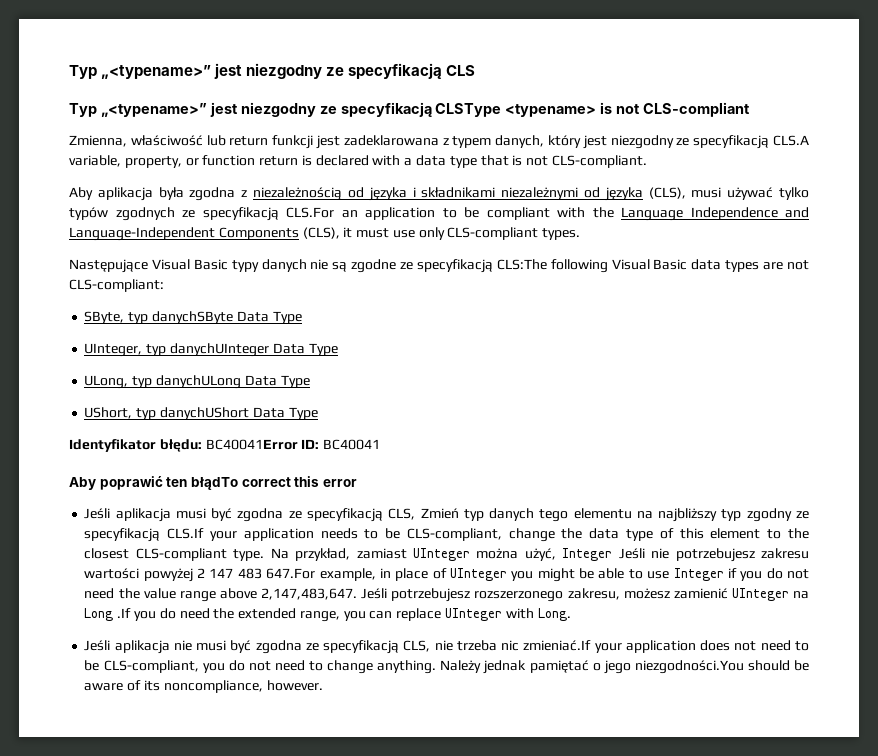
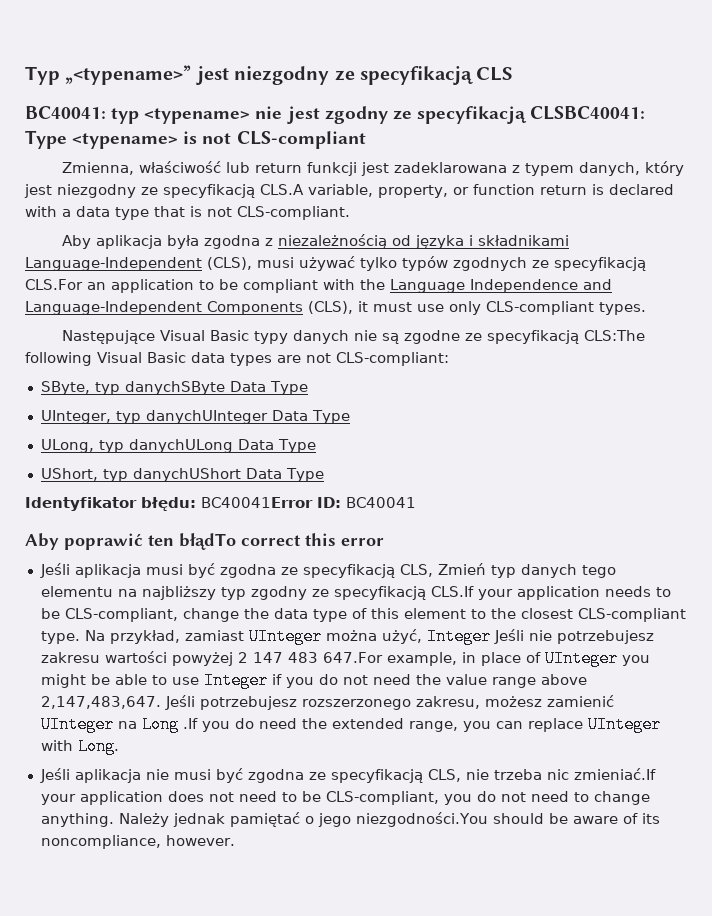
[69,102,502,117] Typ „<typename>” jest niezgodny ze specyfikacją CLSType -> [25,106,646,124] [25,130,67,149] BC40041: typ <typename> nie jest zgodny ze specyfikacją CLSBC40041: Type
[501,187,643,201] niezależnymi od języka -> [25,257,202,271] Language-Independent

